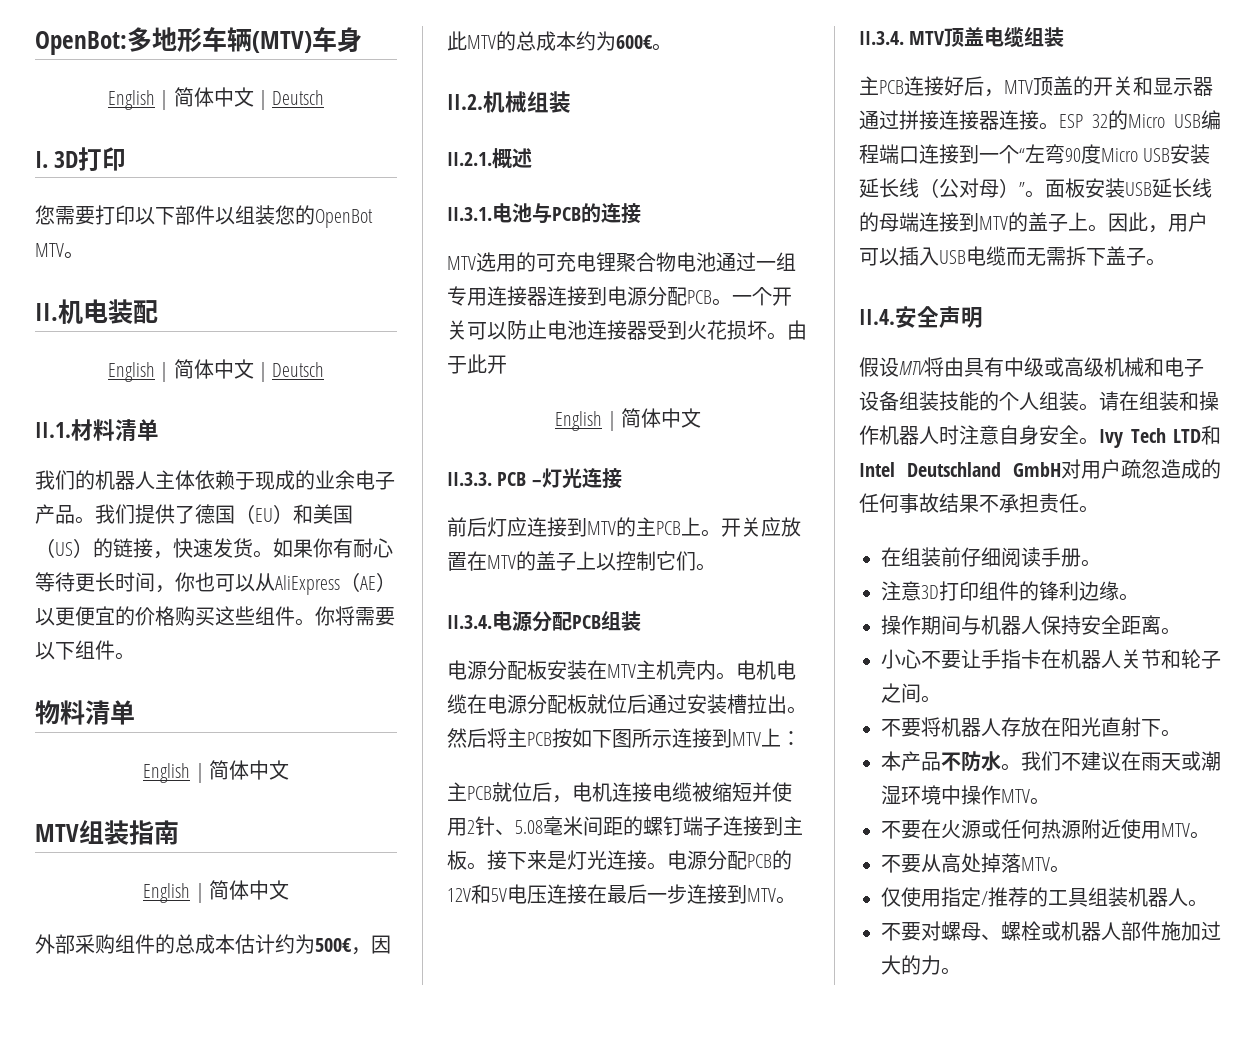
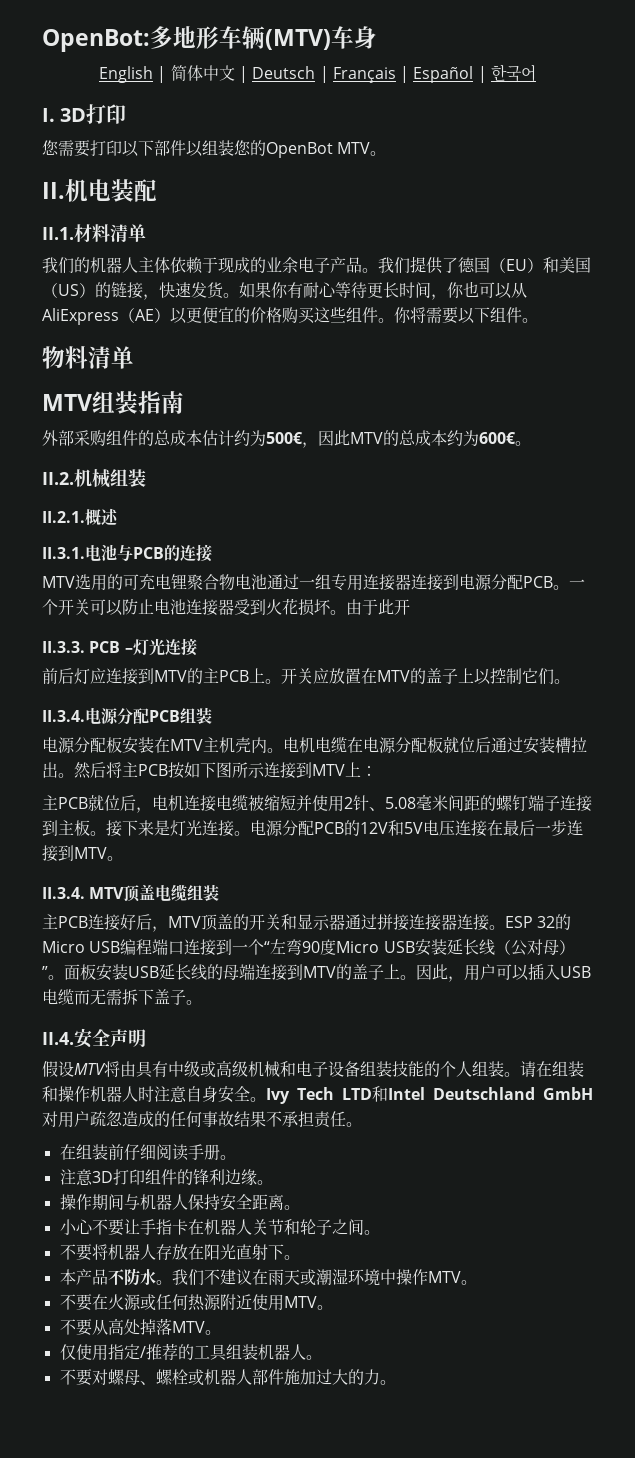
(325, 97) none -> [319,64,537,83] | Français | Español | 한국어
[107,359,325,382] // English | 简体中文 | Deutsch -> (157, 190) none
[143,760,289,783] // English | 简体中文 -> (134, 357) none
[143,880,289,903] // English | 简体中文 -> (184, 402) none
[555,408,701,431] // English | 简体中文 -> (410, 607) none

